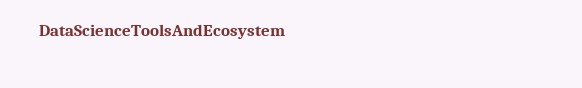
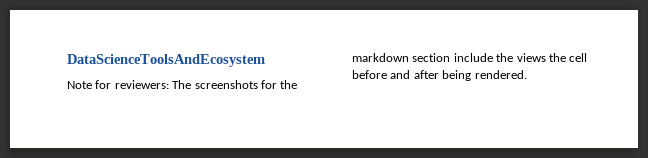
(285, 31) none -> [67,80,298,89] [352,53,588,62] [352,70,527,81] // Note for reviewers: The screenshots for the markdown section include the views the cell before and after being rendered.

